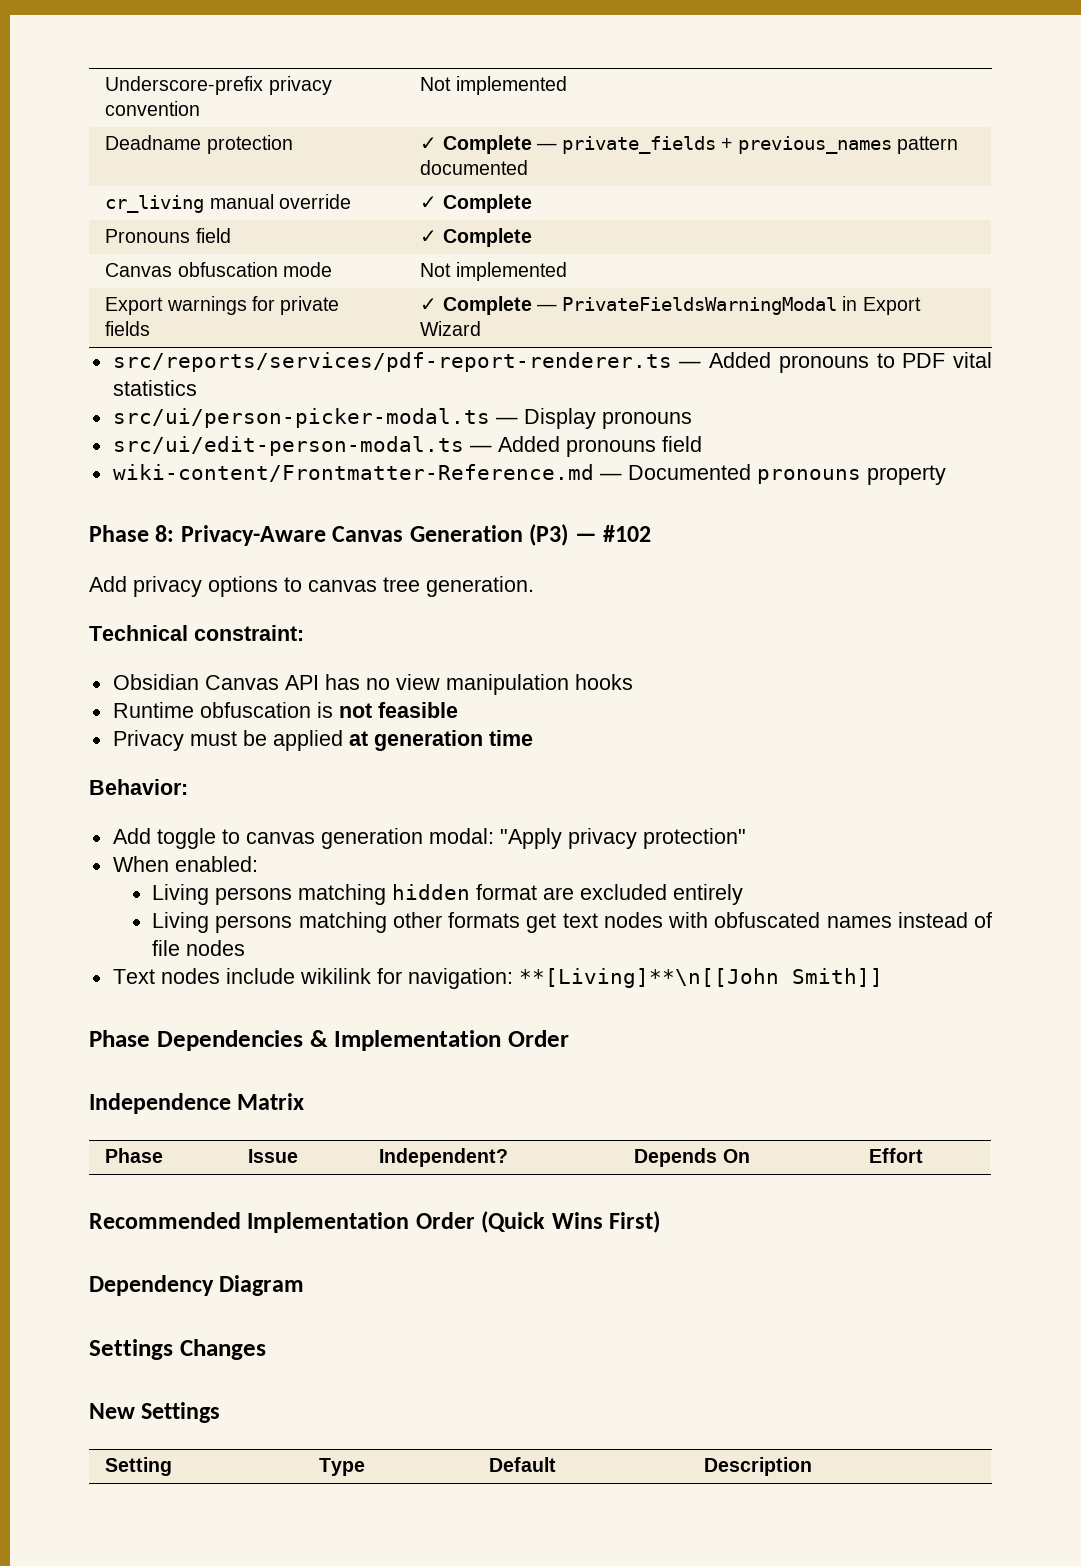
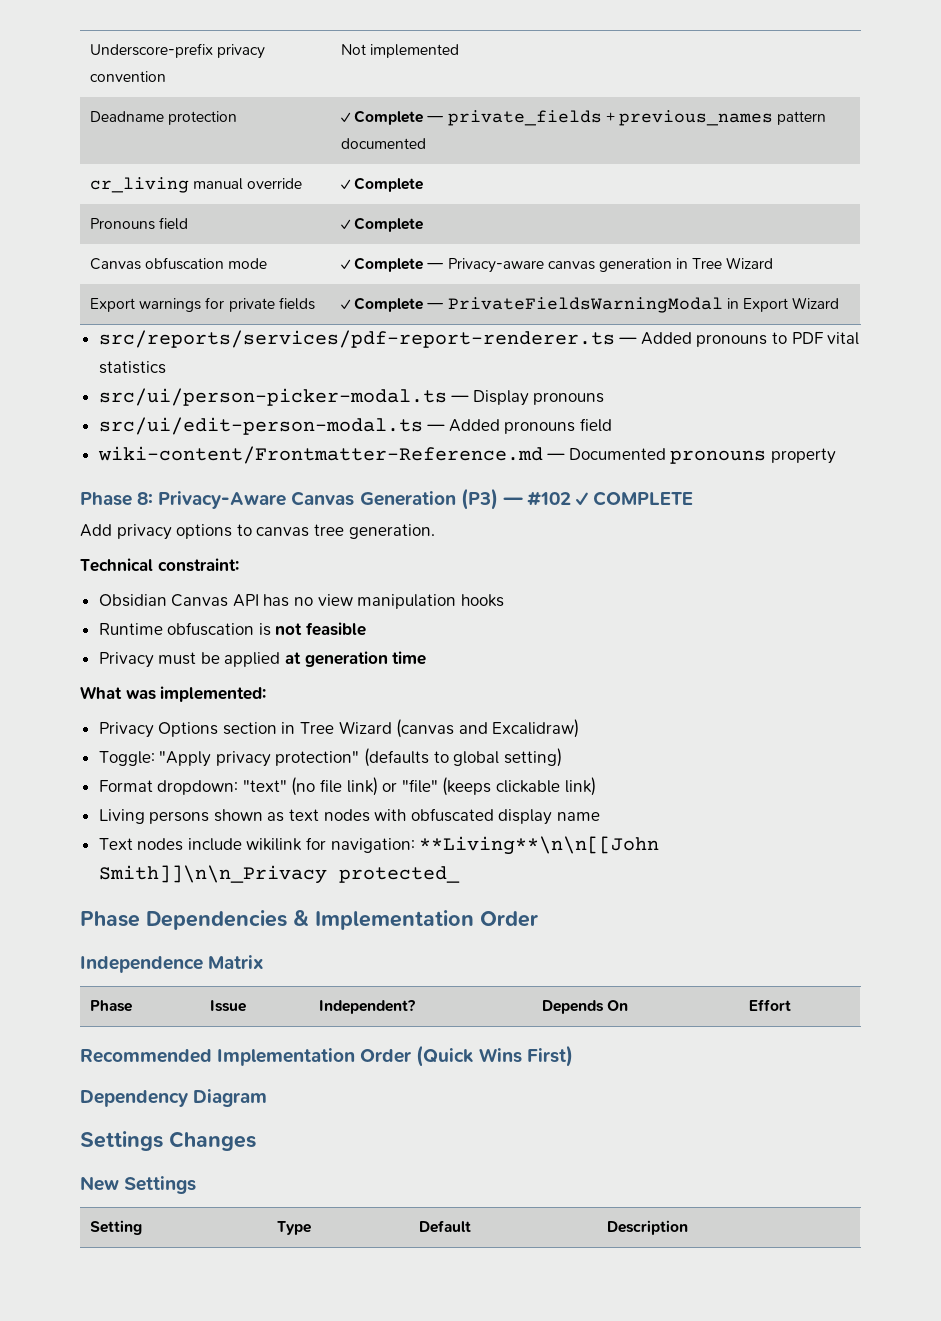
[420,262,567,281] Not implemented -> [340,257,774,273] ✓ Complete — Privacy-aware canvas generation in Tree Wizard
(652, 533) none -> [576,491,694,506] ✓ COMPLETE
[89,779,188,795] [112,828,746,849] [112,856,258,872] [152,884,744,905] [152,912,992,933] [152,940,246,956] Behavior: // Add toggle to canvas generation modal: "Apply privacy protection" // When enabled: // Living persons matching hidden format are excluded entirely // Living persons matching other formats get text nodes with obfuscated names instead of file nodes -> [80,686,267,702] [98,719,580,738] [98,748,562,767] [98,777,596,796] [98,808,601,825] What was implemented: // Privacy Options section in Tree Wizard (canvas and Excalidraw) // Toggle: "Apply privacy protection" (defaults to global setting) // Format dropdown: "text" (no file link) or "file" (keeps clickable link) // Living persons shown as text nodes with obfuscated display name
[518,968,883,988] **[Living]**\n[[John Smith]] -> [419,836,660,855] [98,865,460,884] **Living**\n\n[[John Smith]]\n\n_Privacy protected_

